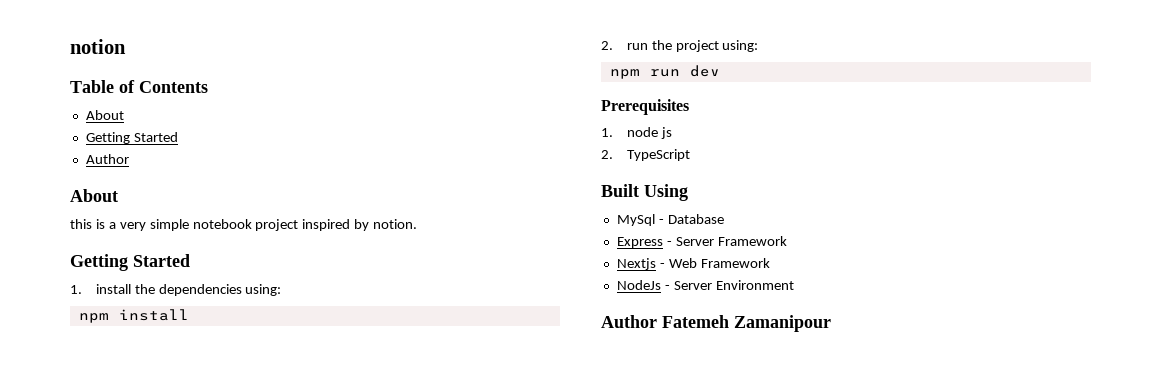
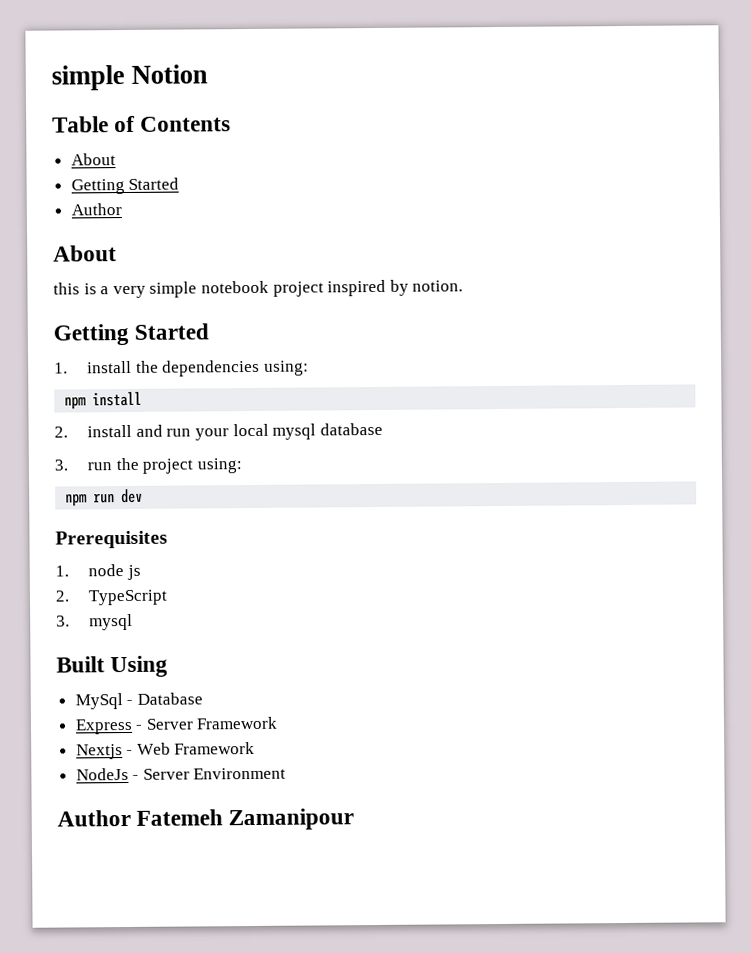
[70,39,126,54] notion -> [51,64,209,91] simple Notion
(613, 45) none -> [87,422,383,441] [54,459,68,471] install and run your local mysql database // 3.
(690, 155) none -> [56,613,134,631] // 3. mysql

